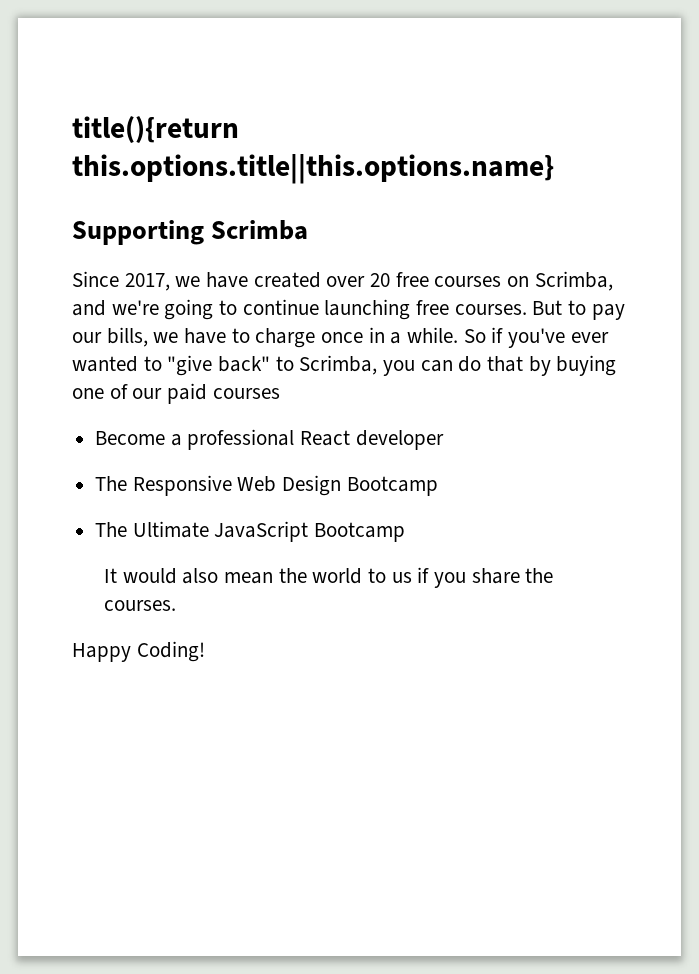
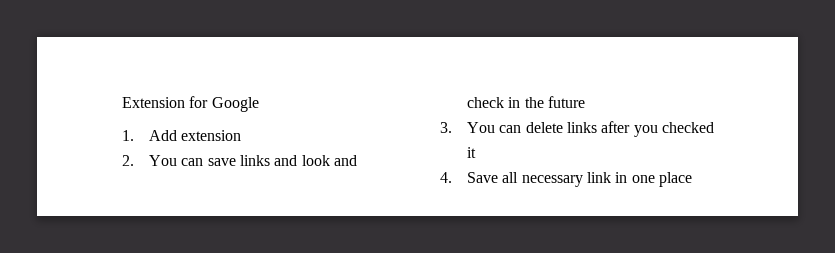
[72,116,239,143] [72,154,554,184] [72,220,309,245] [72,271,613,291] [72,299,625,320] [72,327,609,348] [72,355,617,376] [72,383,280,404] [95,429,444,450] [95,475,438,496] [95,521,406,542] [104,567,554,588] [104,600,177,611] [72,641,205,662] title(){return this.options.title||this.options.name} // Supporting Scrimba // Since 2017, we have created over 20 free courses on Scrimba, and we're going to continue launching free courses. But to pay our bills, we have to charge once in a while. So if you've ever wanted to "give back" to Scrimba, you can do that by buying one of our paid courses // Become a professional React developer // The Responsive Web Design Bootcamp // The Ultimate JavaScript Bootcamp // It would also mean the world to us if you share the courses. // Happy Coding! -> [122,96,259,112] [122,130,242,141] [122,155,358,166] [467,96,586,108] [440,121,715,137] [467,147,477,158] [440,172,693,187] Extension for Google // 1. Add extension // 2. You can save links and look and check in the future // 3. You can delete links after you checked it // 4. Save all necessary link in one place

